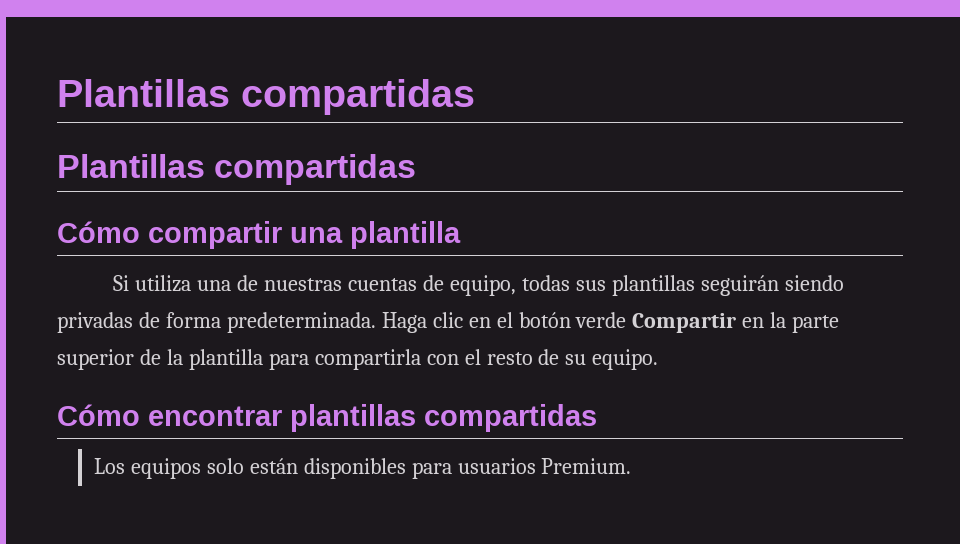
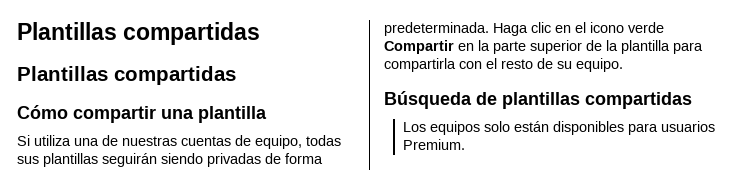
[518,312,571,328] botón -> [590,22,624,33] icono
[57,404,282,426] Cómo encontrar -> [384,91,497,109] Búsqueda de

